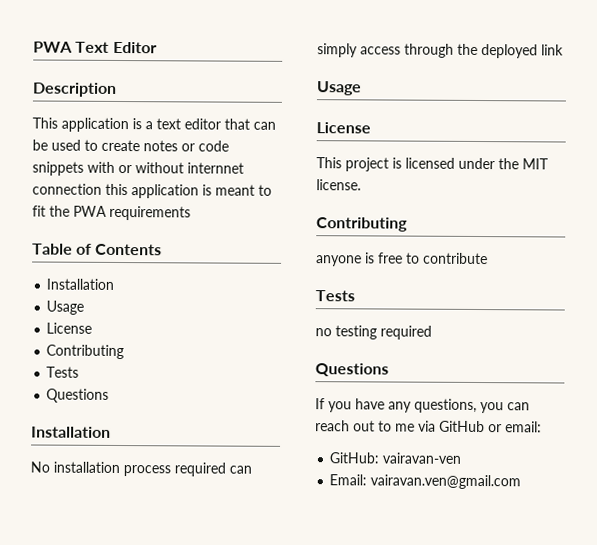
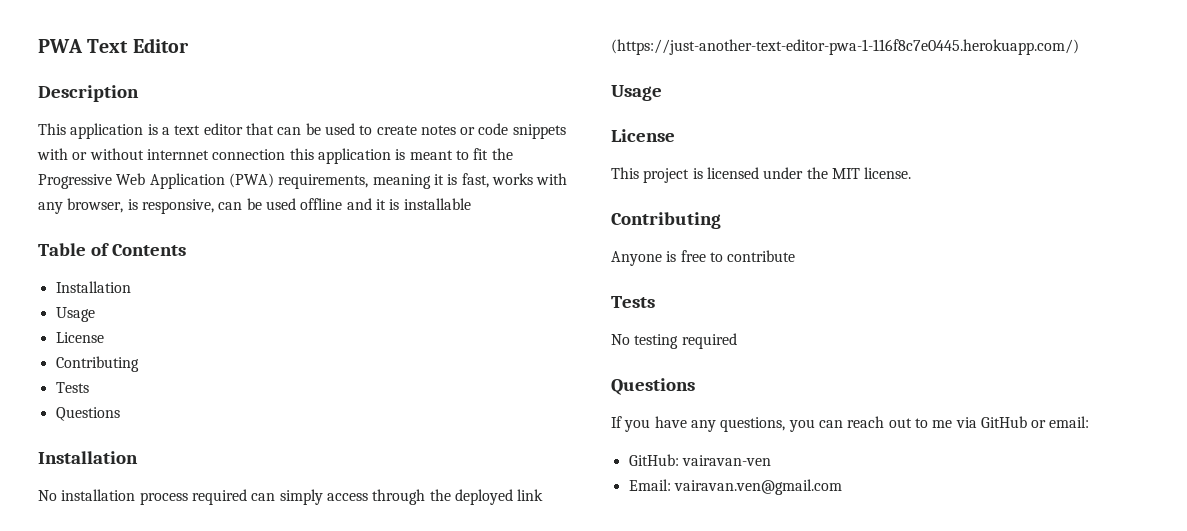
[73,205,191,221] PWA requirements -> [38,173,568,189] [38,198,471,214] Progressive Web Application (PWA) requirements, meaning it is fast, works with any browser, is responsive, can be used offline and it is installable
(564, 50) none -> [611,39,1079,55] (https://just-another-text-editor-pwa-1-116f8c7e0445.herokuapp.com/)
[316,255,362,267] anyone -> [611,251,662,266] Anyone
[315,328,332,337] no -> [611,334,630,345] No

